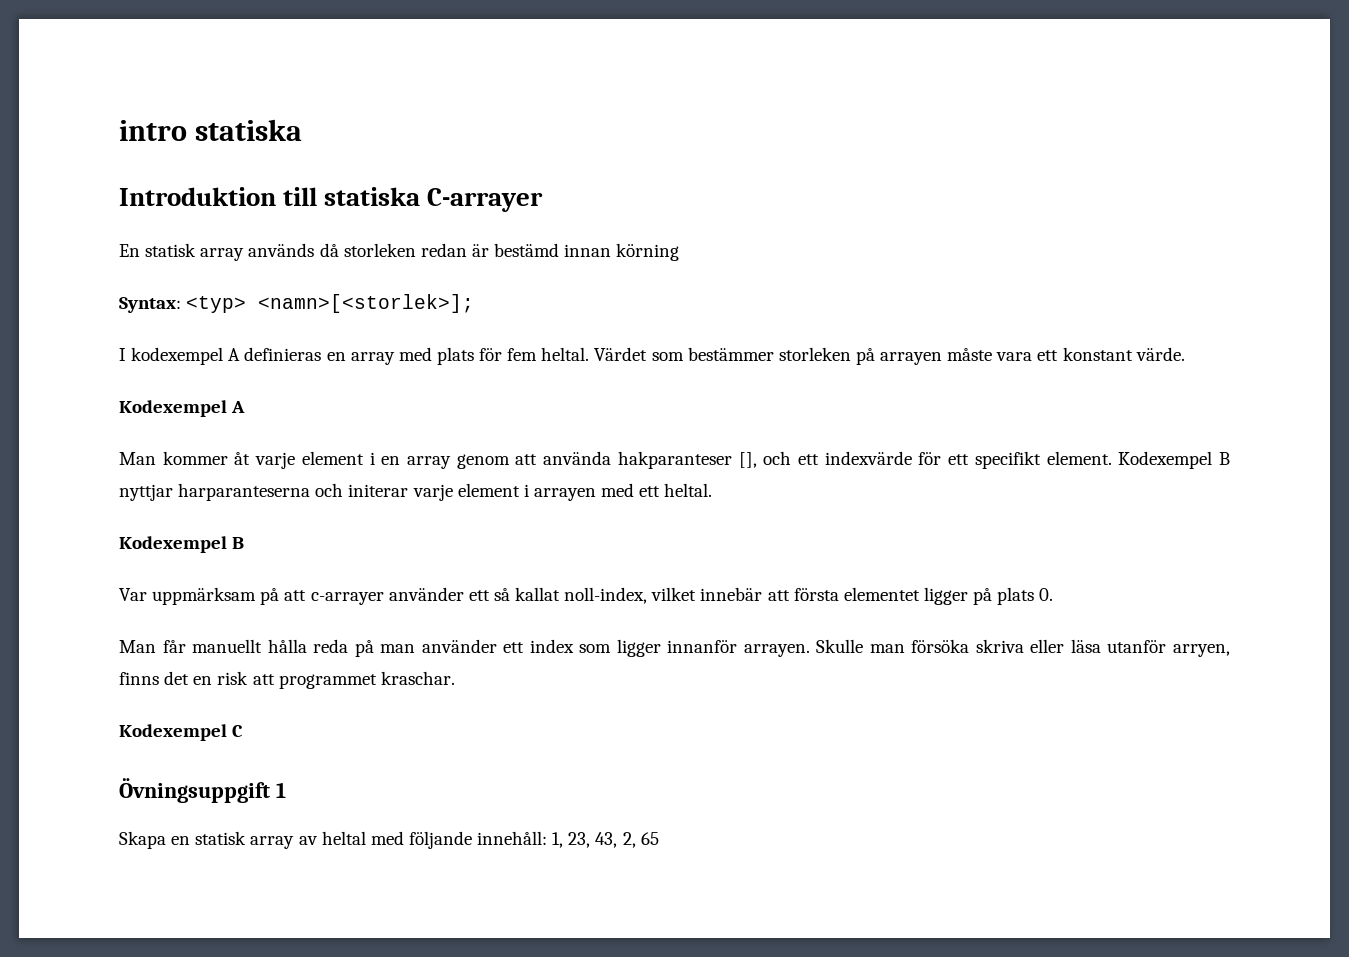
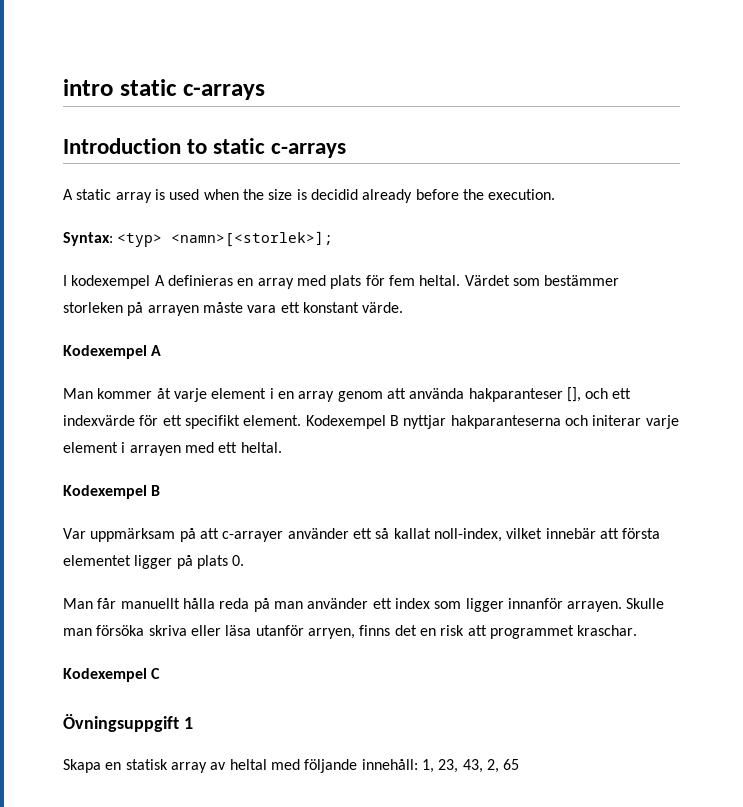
[195,119,303,141] [119,187,544,212] [119,243,680,261] statiska // Introduktion till statiska C-arrayer // En statisk array används då storleken redan är bestämd innan körning -> [119,79,265,100] [63,138,347,158] [63,189,556,203] static c-arrays // Introduction to static c-arrays // A static array is used when the size is decidid already before the execution.
[178,483,311,501] harparanteserna -> [450,415,561,429] hakparanteserna

